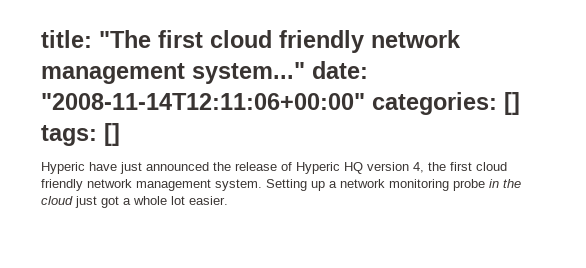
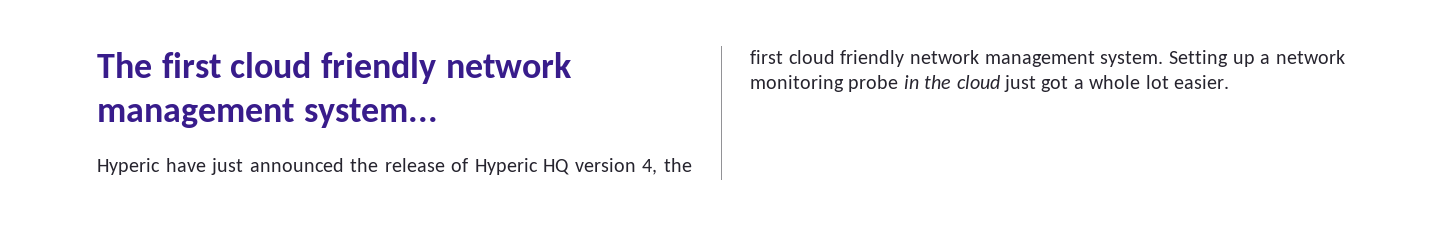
[41,30,461,53] [41,61,368,84] [41,92,520,115] [41,123,120,146] title: "The first cloud friendly network management system..." date: "2008-11-14T12:11:06+00:00" categories: [] tags: [] -> [97,52,572,84] [97,98,438,128] The first cloud friendly network management system...

